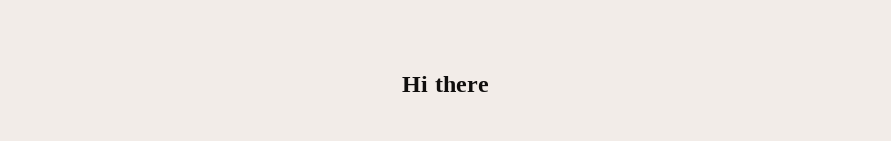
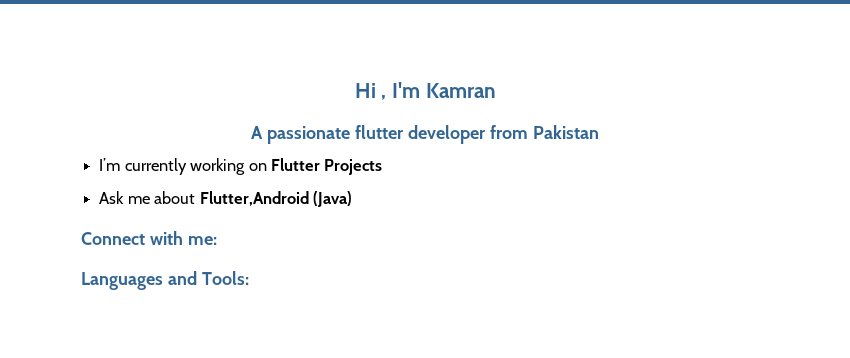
[434,76,489,92] there -> [381,82,496,100] [251,125,599,144] [99,158,383,175] [99,191,352,207] [81,231,217,245] [81,271,249,290] , I'm Kamran // A passionate flutter developer from Pakistan // I’m currently working on Flutter Projects // Ask me about Flutter,Android (Java) // Connect with me: // Languages and Tools:

